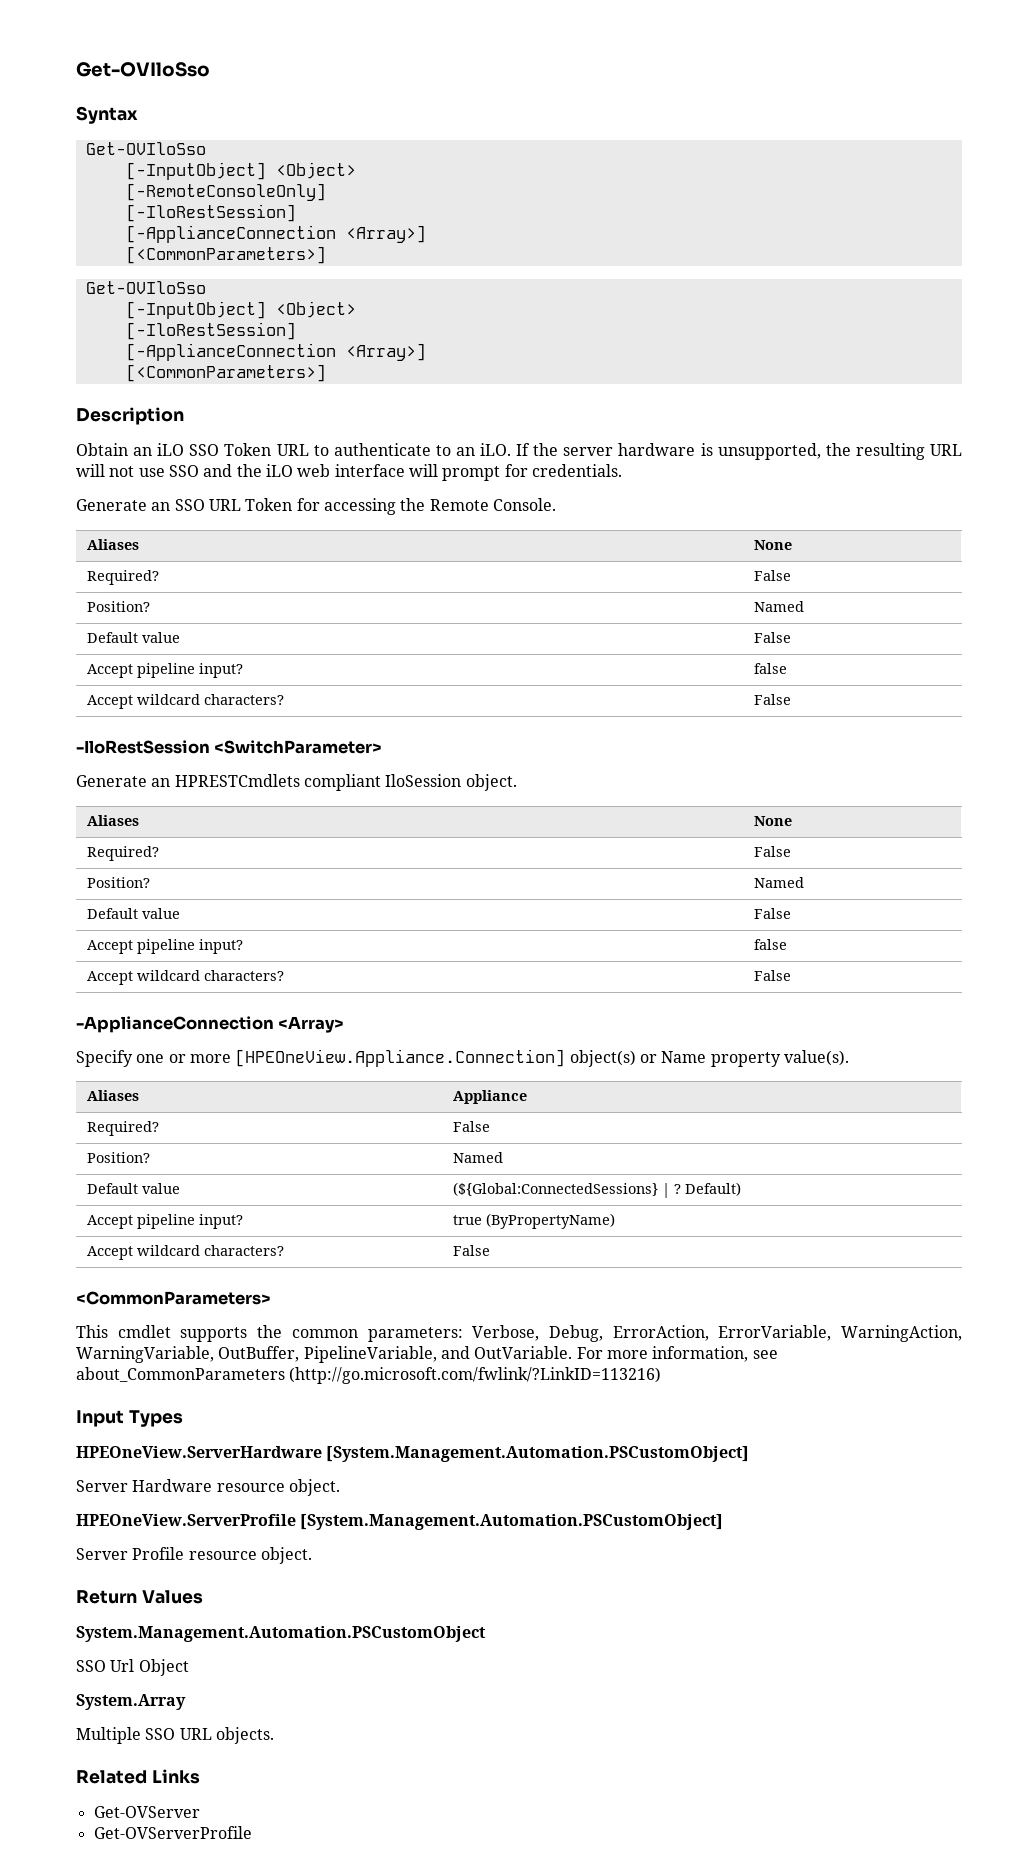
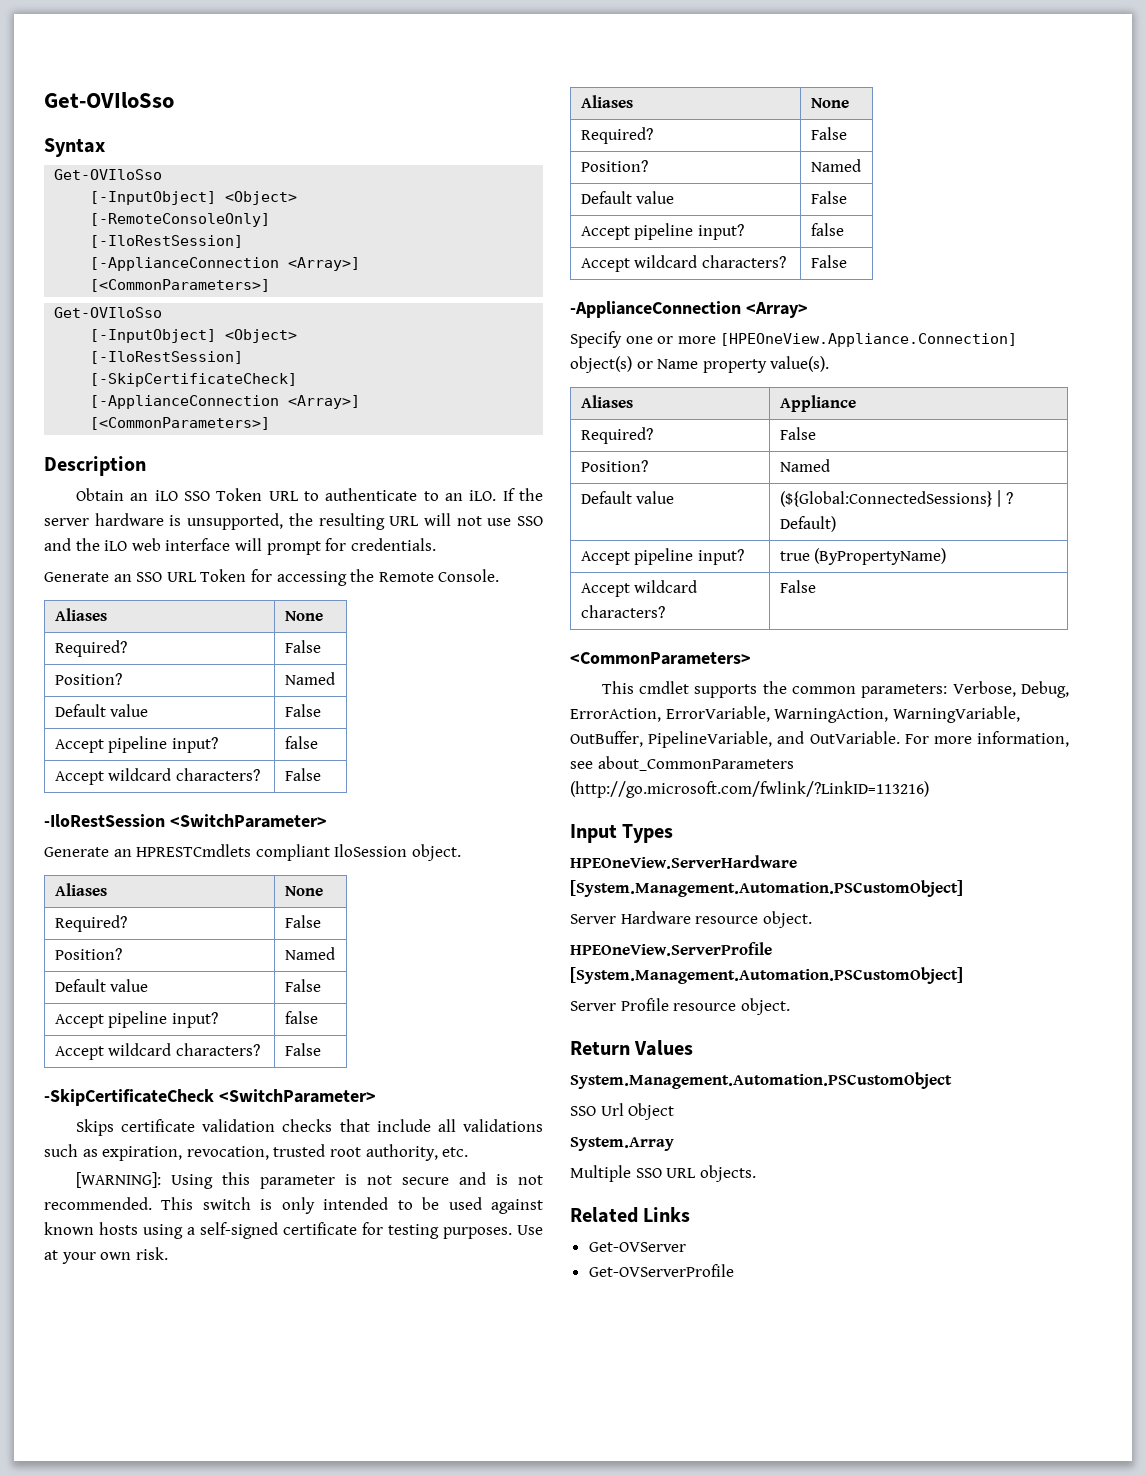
(296, 331) none -> [90,373,298,387] // [-SkipCertificateCheck]
(791, 975) none -> [44,1089,376,1106] [75,1119,543,1136] [44,1144,469,1161] [75,1172,544,1189] [44,1197,544,1214] [44,1222,543,1239] [44,1247,168,1264] [580,95,633,108] [810,98,849,108] [580,127,653,144] [810,127,847,140] [580,160,648,172] [810,159,861,172] [580,191,675,204] [810,191,847,204] [580,223,744,240] [810,223,844,236] [580,255,786,272] [810,255,847,268] // -SkipCertificateCheck <SwitchParameter> // Skips certificate validation checks that include all validations such as expiration, revocation, trusted root authority, etc. // [WARNING]: Using this parameter is not secure and is not recommended. This switch is only intended to be used against known hosts using a self-signed certificate for testing purposes. Use at your own risk. // Aliases | None // Required? | False // Position? | Named // Default value | False // Accept pipeline input? | false // Accept wildcard characters? | False

